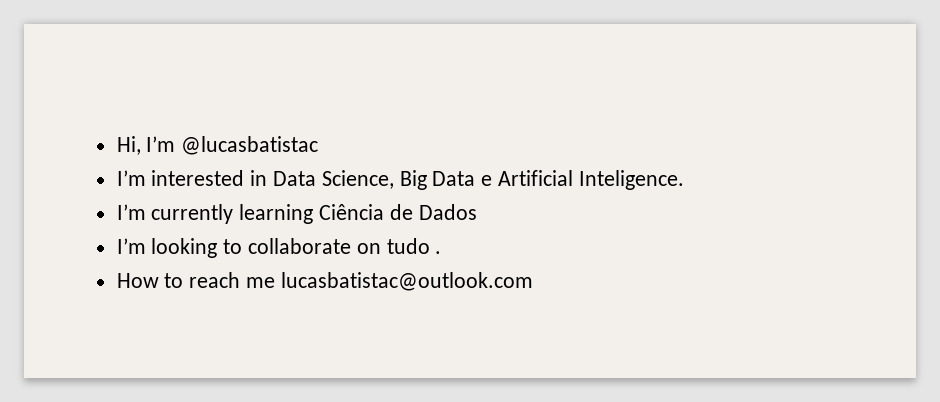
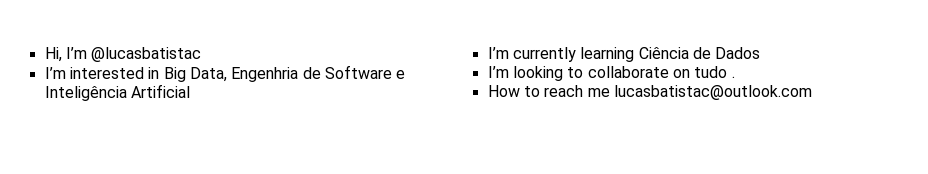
[273,170,493,190] Data Science, Big Data e -> [163,65,406,82] [44,86,127,101] Big Data, Engenhria de Software e Inteligência
[578,170,684,190] Inteligence. -> (190, 91) none

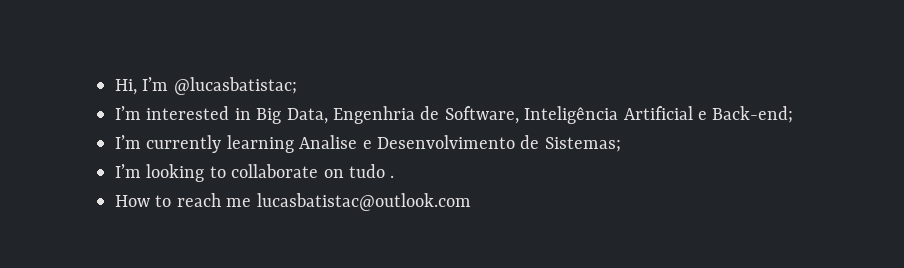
[91,47,202,62] @lucasbatistac -> [173,77,297,95] @lucasbatistac;
[324,65,406,79] Software e -> [444,106,519,124] Software,
(190, 91) none -> [697,106,794,123] e Back-end;
[638,47,761,59] Ciência de Dados -> [299,135,621,152] Analise e Desenvolvimento de Sistemas;

